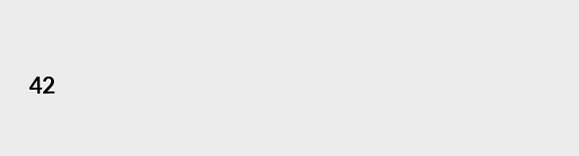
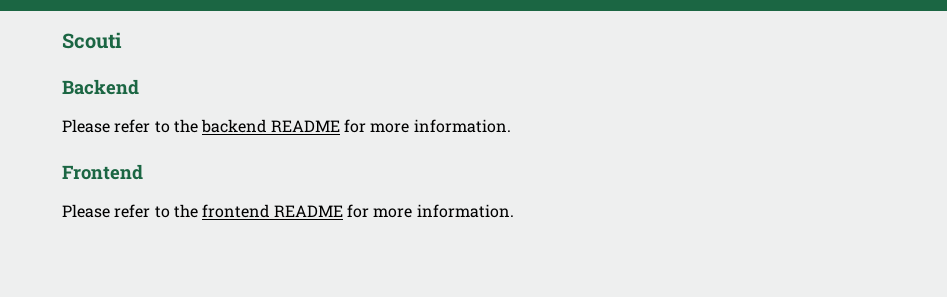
[28,76,56,94] 42 -> [62,32,122,49] [62,79,139,95] [62,119,511,133] [62,164,143,180] [62,204,514,218] Scouti // Backend // Please refer to the backend README for more information. // Frontend // Please refer to the frontend README for more information.

